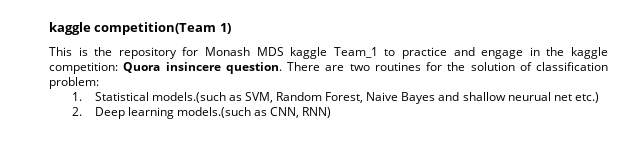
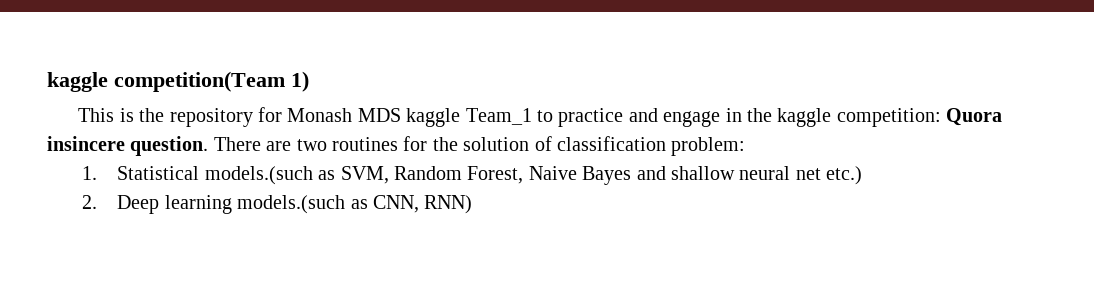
[507,92,551,101] neurual -> [739,166,791,180] neural

